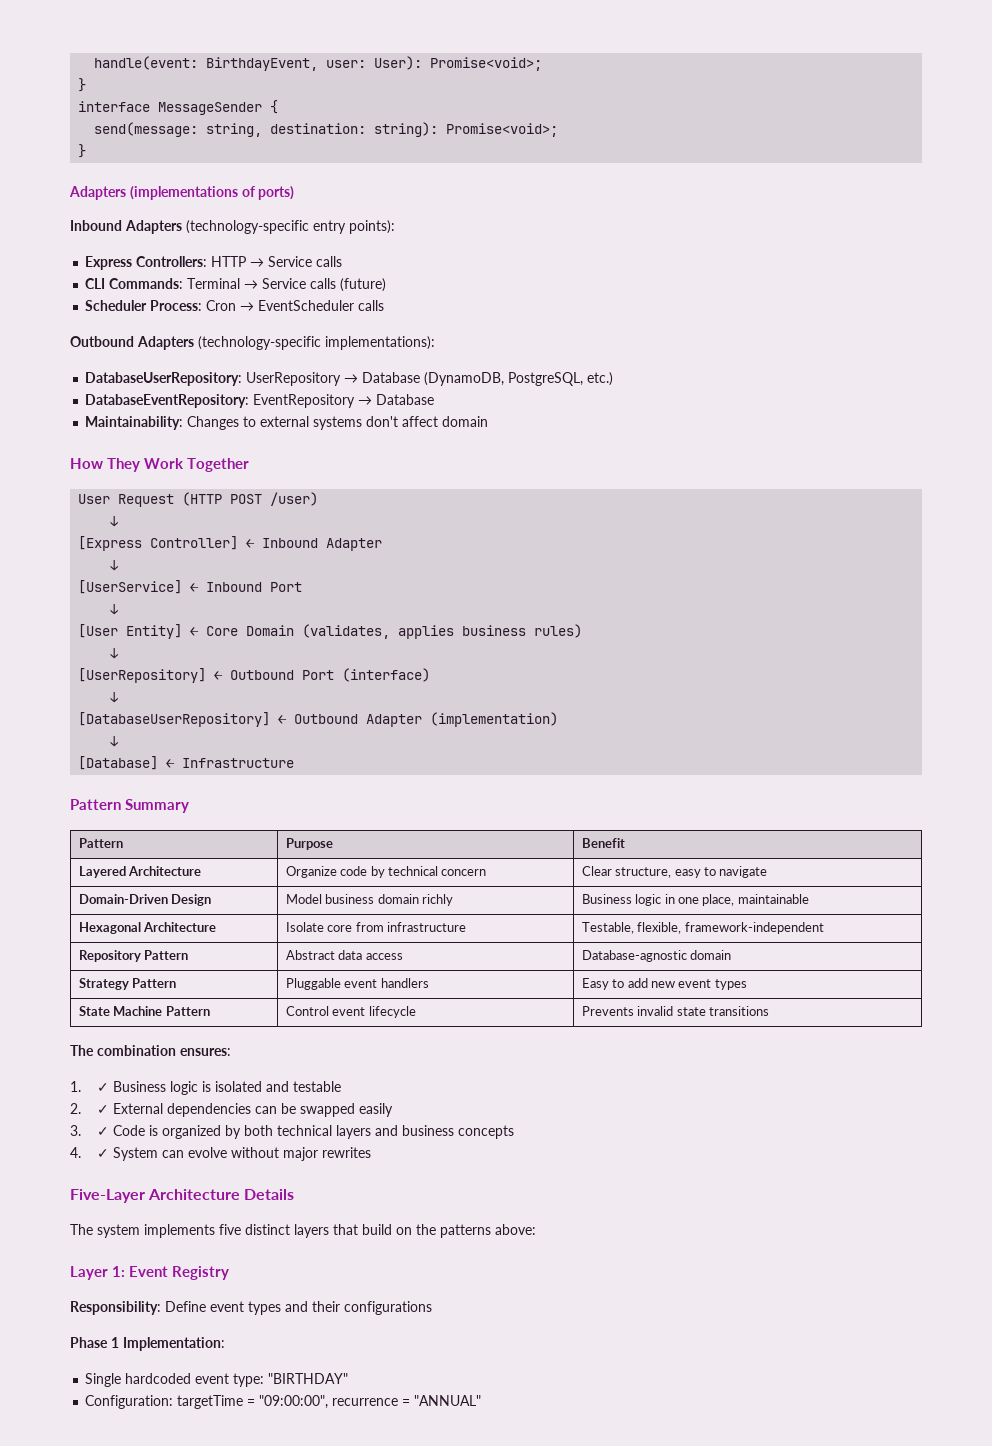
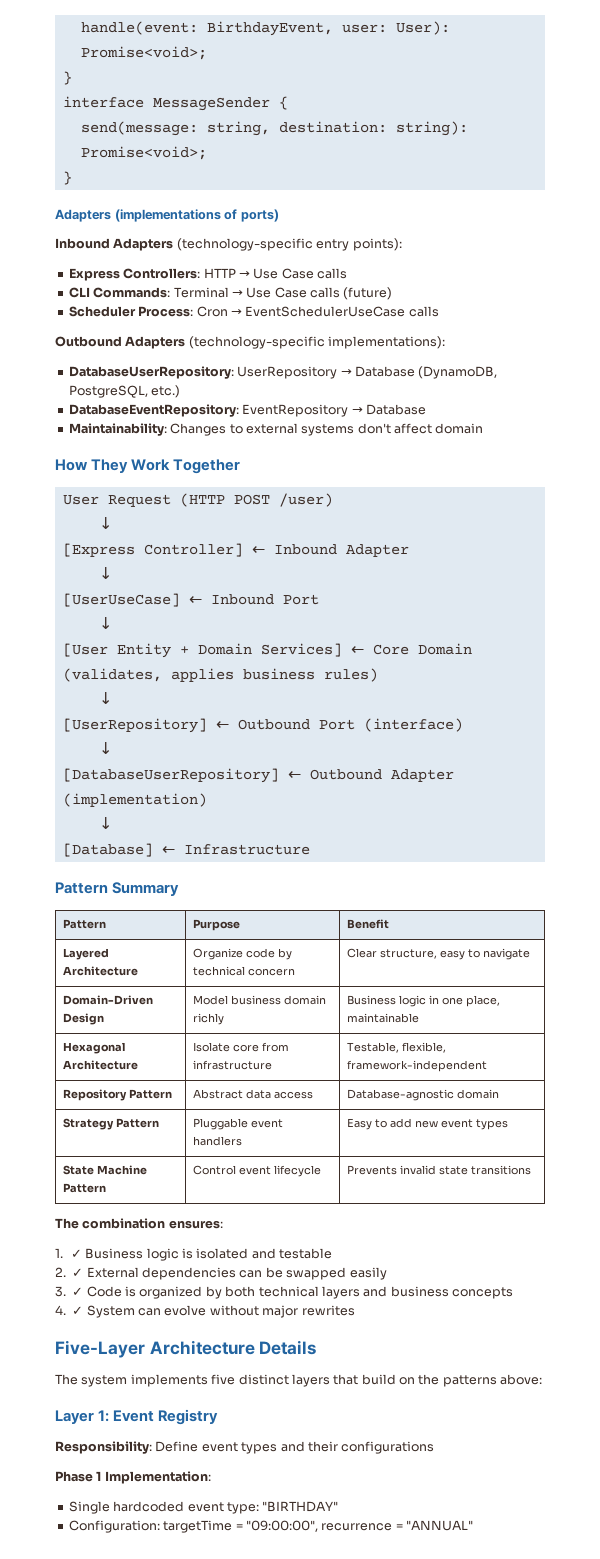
[268,256,313,267] Service -> [253,268,314,279] Use Case
[262,278,307,289] Service -> [246,287,307,298] Use Case
[258,300,355,311] EventScheduler -> [245,306,406,317] EventSchedulerUseCase
[78,580,183,594] [UserService] -> [62,593,180,607] [UserUseCase]
[126,624,183,639] Entity] -> [116,643,342,658] Entity + Domain Services]

